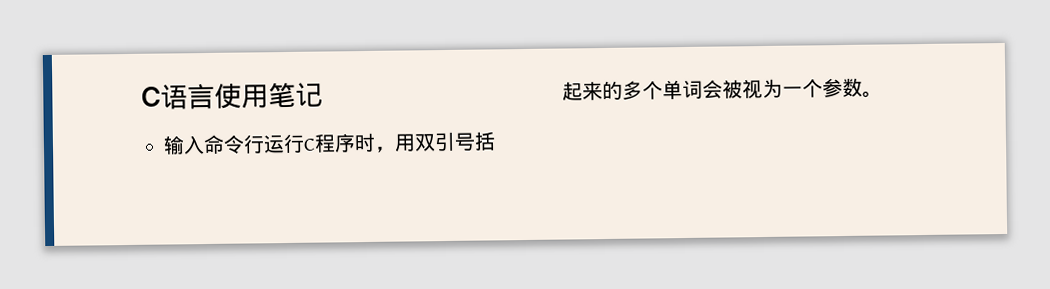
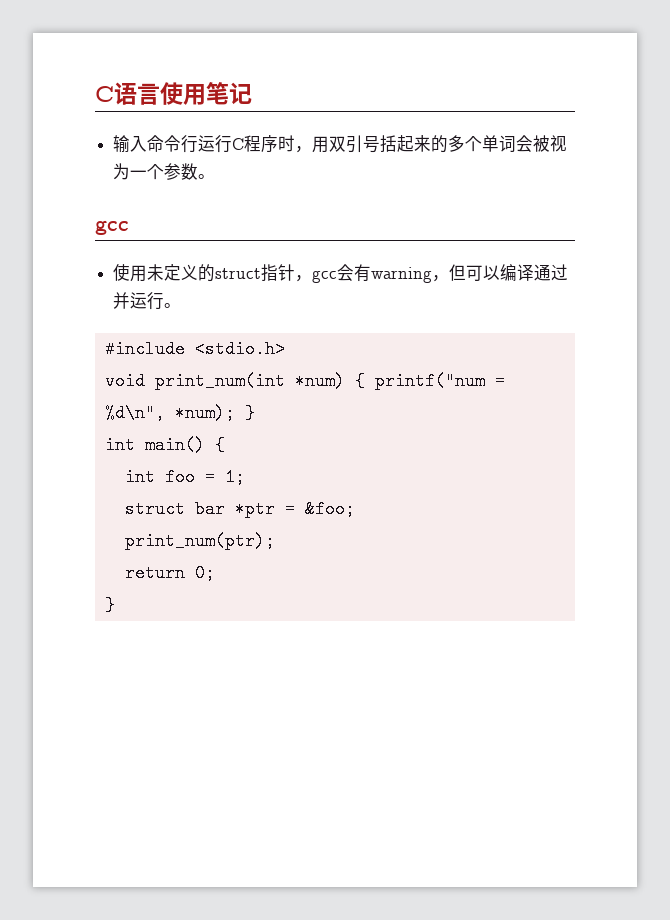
(883, 94) none -> [95,220,129,235] [113,264,569,283] [113,292,182,310] [104,340,285,358] [104,372,505,390] [104,404,255,422] [104,436,225,454] [124,468,245,486] [124,500,355,518] [124,532,275,550] [124,564,215,582] [104,596,115,614] // gcc // 使用未定义的struct指针，gcc会有warning，但可以编译通过并运行。 // #include <stdio.h> // void print_num(int *num) { printf("num = %d\n", *num); } // int main() { // int foo = 1; // struct bar *ptr = &foo; // print_num(ptr); // return 0; // }

